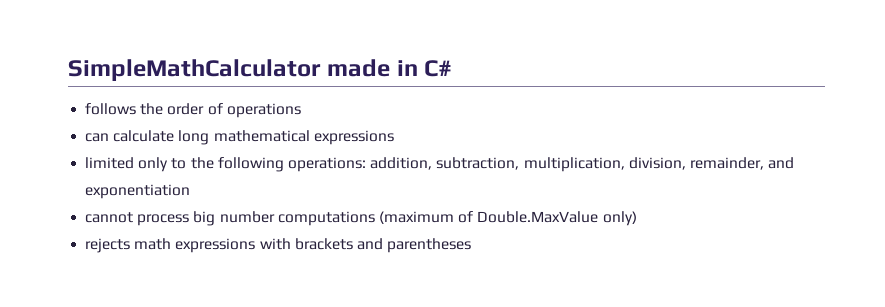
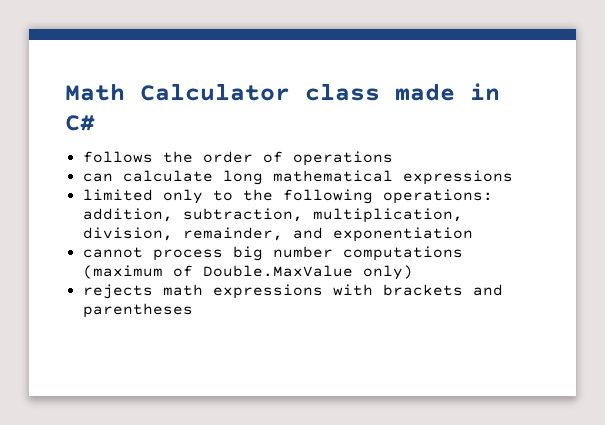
[68,59,321,81] SimpleMathCalculator -> [65,83,380,101] Math Calculator class

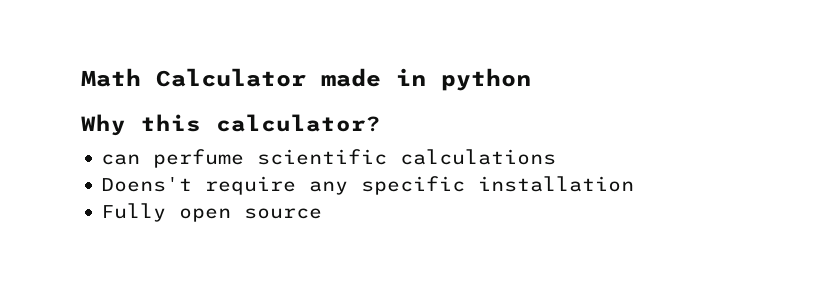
[305,83,380,101] class -> (306, 77) none
[65,115,95,131] [82,151,393,166] [82,170,513,185] [82,189,493,204] [82,208,463,223] [82,227,473,242] [82,246,463,261] [82,265,413,280] [82,284,503,299] [82,303,193,318] C# // follows the order of operations // can calculate long mathematical expressions // limited only to the following operations: addition, subtraction, multiplication, division, remainder, and exponentiation // cannot process big number computations (maximum of Double.MaxValue only) // rejects math expressions with brackets and parentheses -> [441,68,531,91] [81,114,381,136] [101,149,557,168] [101,176,635,195] [101,203,323,222] python // Why this calculator? // can perfume scientific calculations // Doens't require any specific installation // Fully open source

